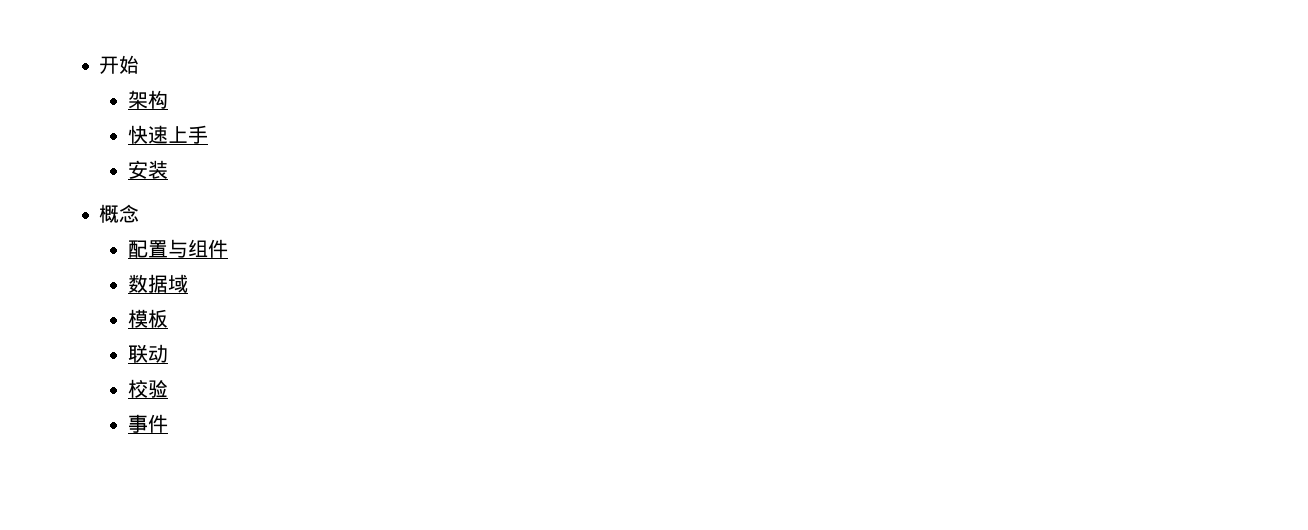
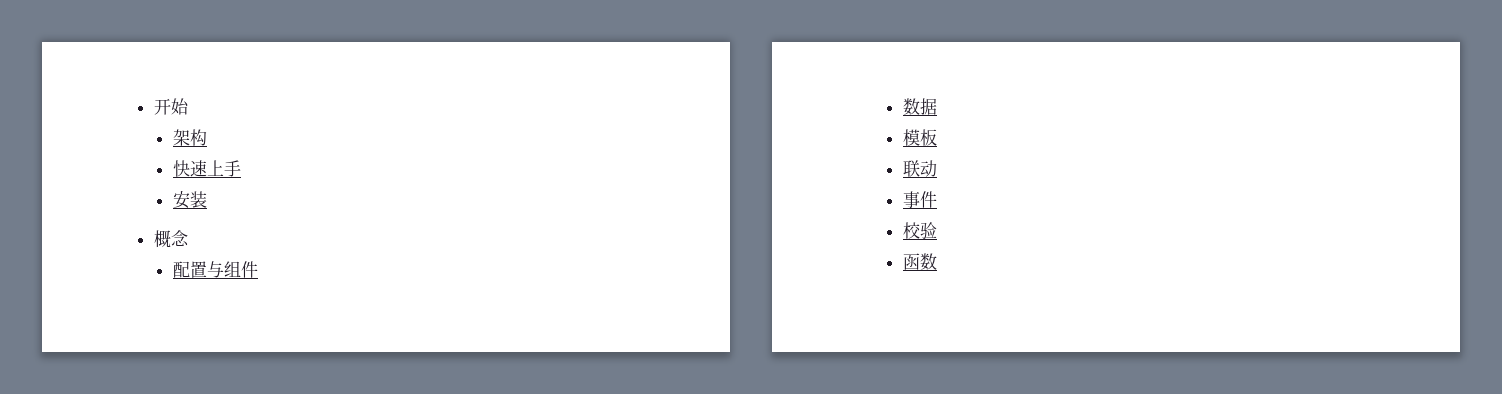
[167,274,188,293] 域 -> (937, 106) none
(168, 353) none -> [902,191,937,208] // 事件
[127,414,168,433] 事件 -> [902,253,937,270] 函数

